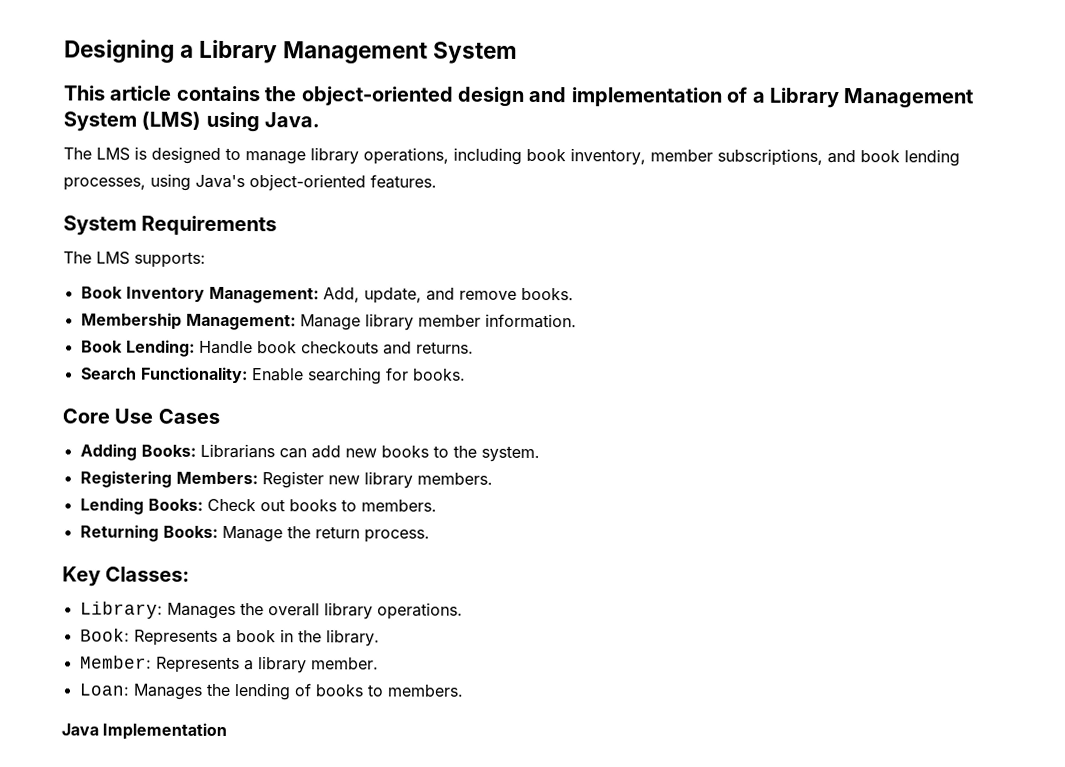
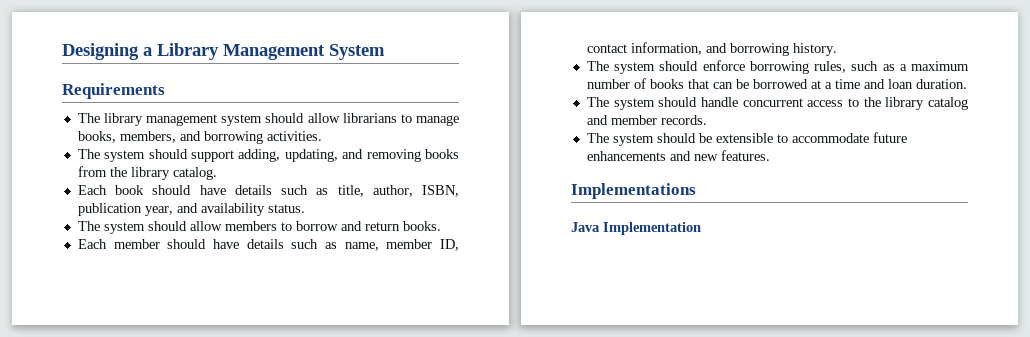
[63,85,974,109] [63,110,321,133] [63,146,960,167] [63,173,437,192] [63,215,278,236] [63,251,206,268] [80,286,574,304] [80,312,577,331] [80,339,474,357] [80,366,466,385] [62,408,220,424] [79,443,540,463] [79,470,493,489] [79,497,437,515] [79,524,430,543] [62,566,191,587] [79,601,463,620] [79,628,380,647] [79,655,379,674] [78,683,464,701] This article contains the object-oriented design and implementation of a Library Management System (LMS) using Java. // The LMS is designed to manage library operations, including book inventory, member subscriptions, and book lending processes, using Java's object-oriented features. // System Requirements // The LMS supports: // Book Inventory Management: Add, update, and remove books. // Membership Management: Manage library member information. // Book Lending: Handle book checkouts and returns. // Search Functionality: Enable searching for books. // Core Use Cases // Adding Books: Librarians can add new books to the system. // Registering Members: Register new library members. // Lending Books: Check out books to members. // Returning Books: Manage the return process. // Key Classes: // Library: Manages the overall library operations. // Book: Represents a book in the library. // Member: Represents a library member. // Loan: Manages the lending of books to members. -> [62,83,165,99] [77,113,460,126] [77,131,322,144] [77,149,460,162] [77,166,217,180] [77,185,459,197] [77,203,305,216] [77,221,441,234] [77,239,459,251] [586,42,837,56] [586,60,969,74] [586,78,967,89] [586,97,968,110] [586,115,707,125] [586,132,907,146] [586,150,770,161] [571,183,696,199] Requirements // The library management system should allow librarians to manage books, members, and borrowing activities. // The system should support adding, updating, and removing books from the library catalog. // Each book should have details such as title, author, ISBN, publication year, and availability status. // The system should allow members to borrow and return books. // Each member should have details such as name, member ID, contact information, and borrowing history. // The system should enforce borrowing rules, such as a maximum number of books that can be borrowed at a time and loan duration. // The system should handle concurrent access to the library catalog and member records. // The system should be extensible to accommodate future enhancements and new features. // Implementations

